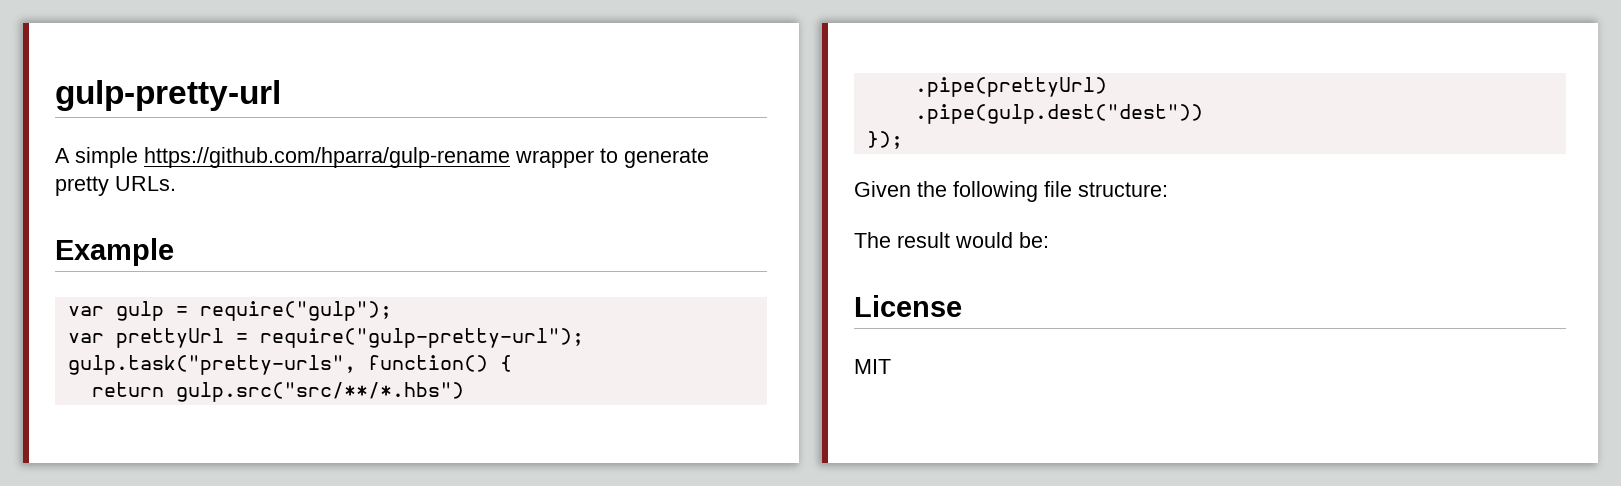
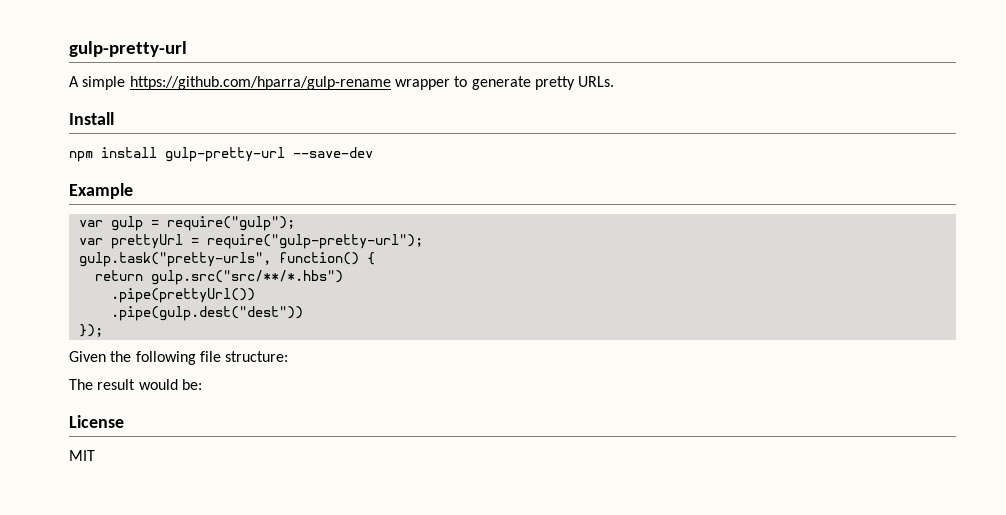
(176, 183) none -> [69,112,114,125] [69,147,373,162] // Install // npm install gulp-pretty-url --save-dev
[914,77,1107,97] .pipe(prettyUrl) -> [110,288,255,303] .pipe(prettyUrl())

